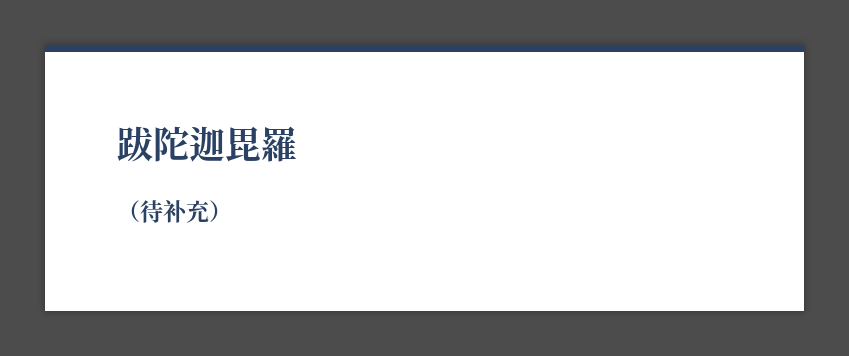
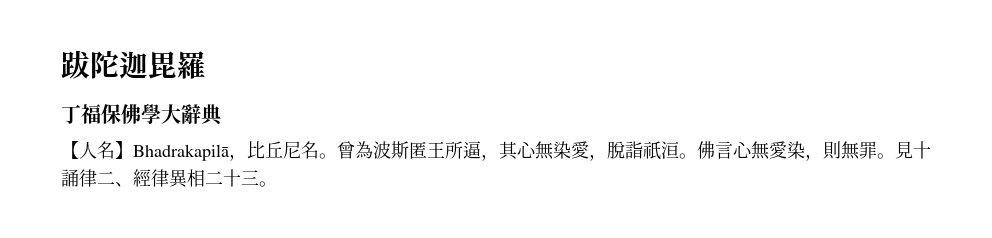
[117,199,232,223] （待补充） -> [61,104,224,126] [61,141,931,161] [61,169,277,188] 丁福保佛學大辭典 // 【人名】Bhadrakapilā，比丘尼名。曾為波斯匿王所逼，其心無染愛，脫詣祇洹。佛言心無愛染，則無罪。見十誦律二、經律異相二十三。

